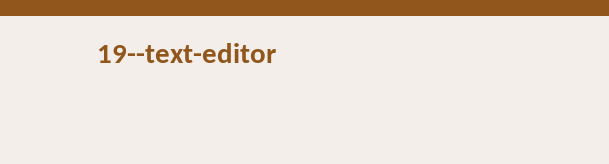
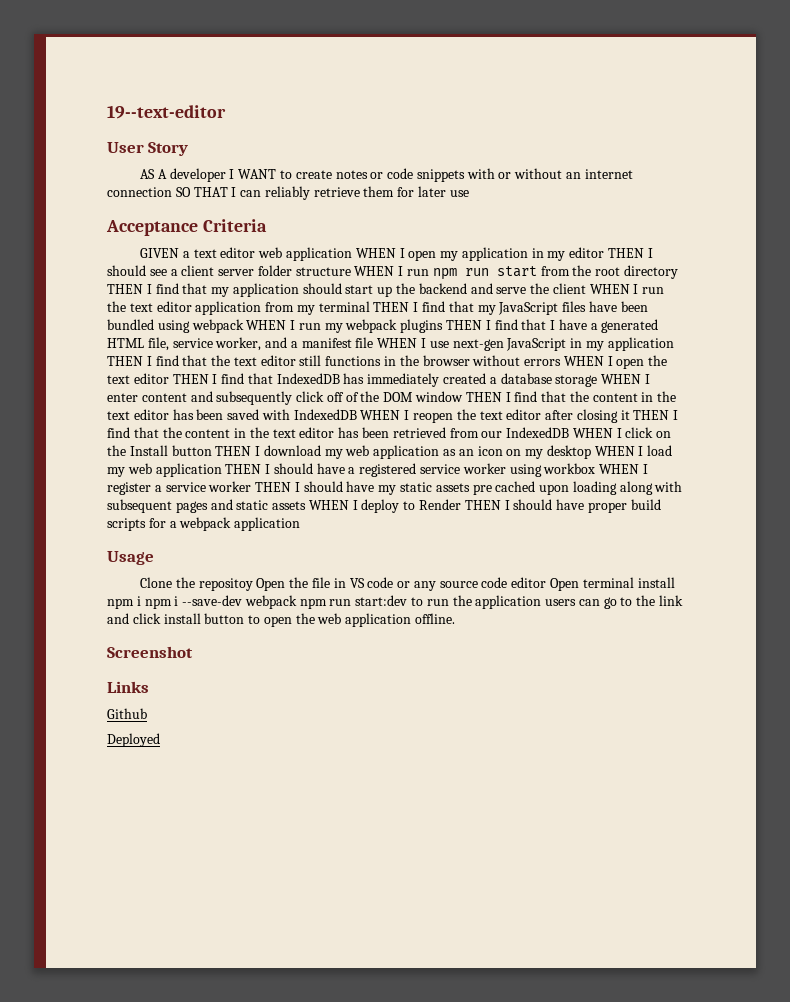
(276, 53) none -> [107,142,189,156] [140,168,633,182] [107,186,469,200] [106,219,267,236] [140,247,653,261] [107,265,678,280] [107,283,665,297] [107,301,648,315] [107,319,659,333] [107,337,674,351] [107,355,668,369] [107,373,650,387] [107,391,677,405] [107,409,679,423] [107,427,672,438] [107,445,673,459] [107,463,648,477] [107,481,683,495] [107,499,661,513] [107,517,301,531] [107,551,154,565] [140,577,675,591] [107,595,684,609] [107,613,456,627] [107,646,193,658] [107,681,149,693] [107,708,147,719] [107,733,160,747] // User Story // AS A developer I WANT to create notes or code snippets with or without an internet connection SO THAT I can reliably retrieve them for later use // Acceptance Criteria // GIVEN a text editor web application WHEN I open my application in my editor THEN I should see a client server folder structure WHEN I run npm run start from the root directory THEN I find that my application should start up the backend and serve the client WHEN I run the text editor application from my terminal THEN I find that my JavaScript files have been bundled using webpack WHEN I run my webpack plugins THEN I find that I have a generated HTML file, service worker, and a manifest file WHEN I use next-gen JavaScript in my application THEN I find that the text editor still functions in the browser without errors WHEN I open the text editor THEN I find that IndexedDB has immediately created a database storage WHEN I enter content and subsequently click off of the DOM window THEN I find that the content in the text editor has been saved with IndexedDB WHEN I reopen the text editor after closing it THEN I find that the content in the text editor has been retrieved from our IndexedDB WHEN I click on the Install button THEN I download my web application as an icon on my desktop WHEN I load my web application THEN I should have a registered service worker using workbox WHEN I register a service worker THEN I should have my static assets pre cached upon loading along with subsequent pages and static assets WHEN I deploy to Render THEN I should have proper build scripts for a webpack application // Usage // Clone the repositoy Open the file in VS code or any source code editor Open terminal install npm i npm i --save-dev webpack npm run start:dev to run the application users can go to the link and click install button to open the web application offline. // Screenshot // Links // Github // Deployed

